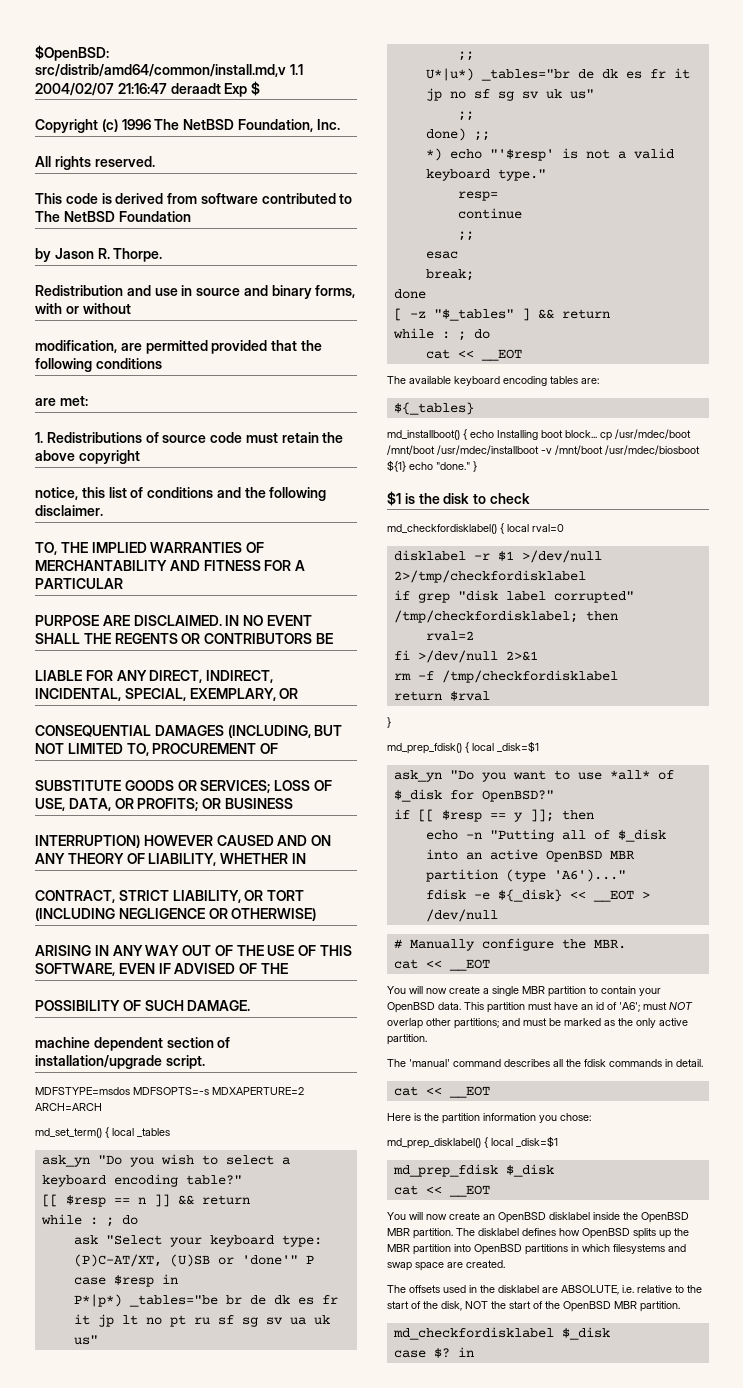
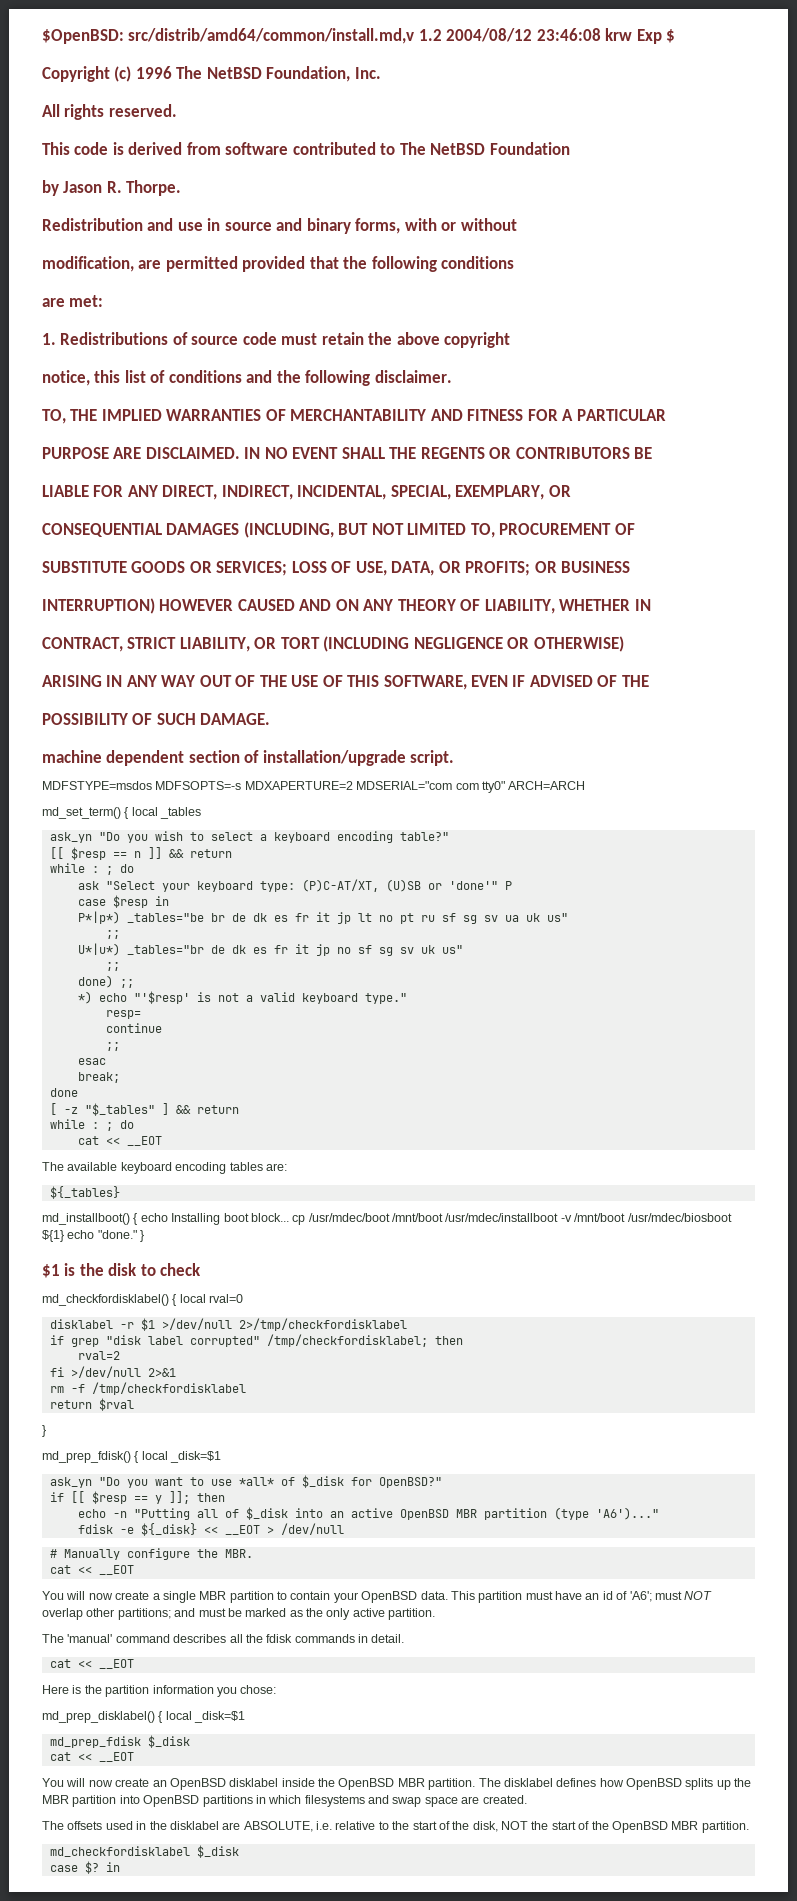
[289,64,303,75] [35,83,221,96] 1.1 2004/02/07 21:16:47 deraadt -> [418,28,633,42] 1.2 2004/08/12 23:46:08 krw
(304, 1091) none -> [356,781,505,793] MDSERIAL="com com tty0"

